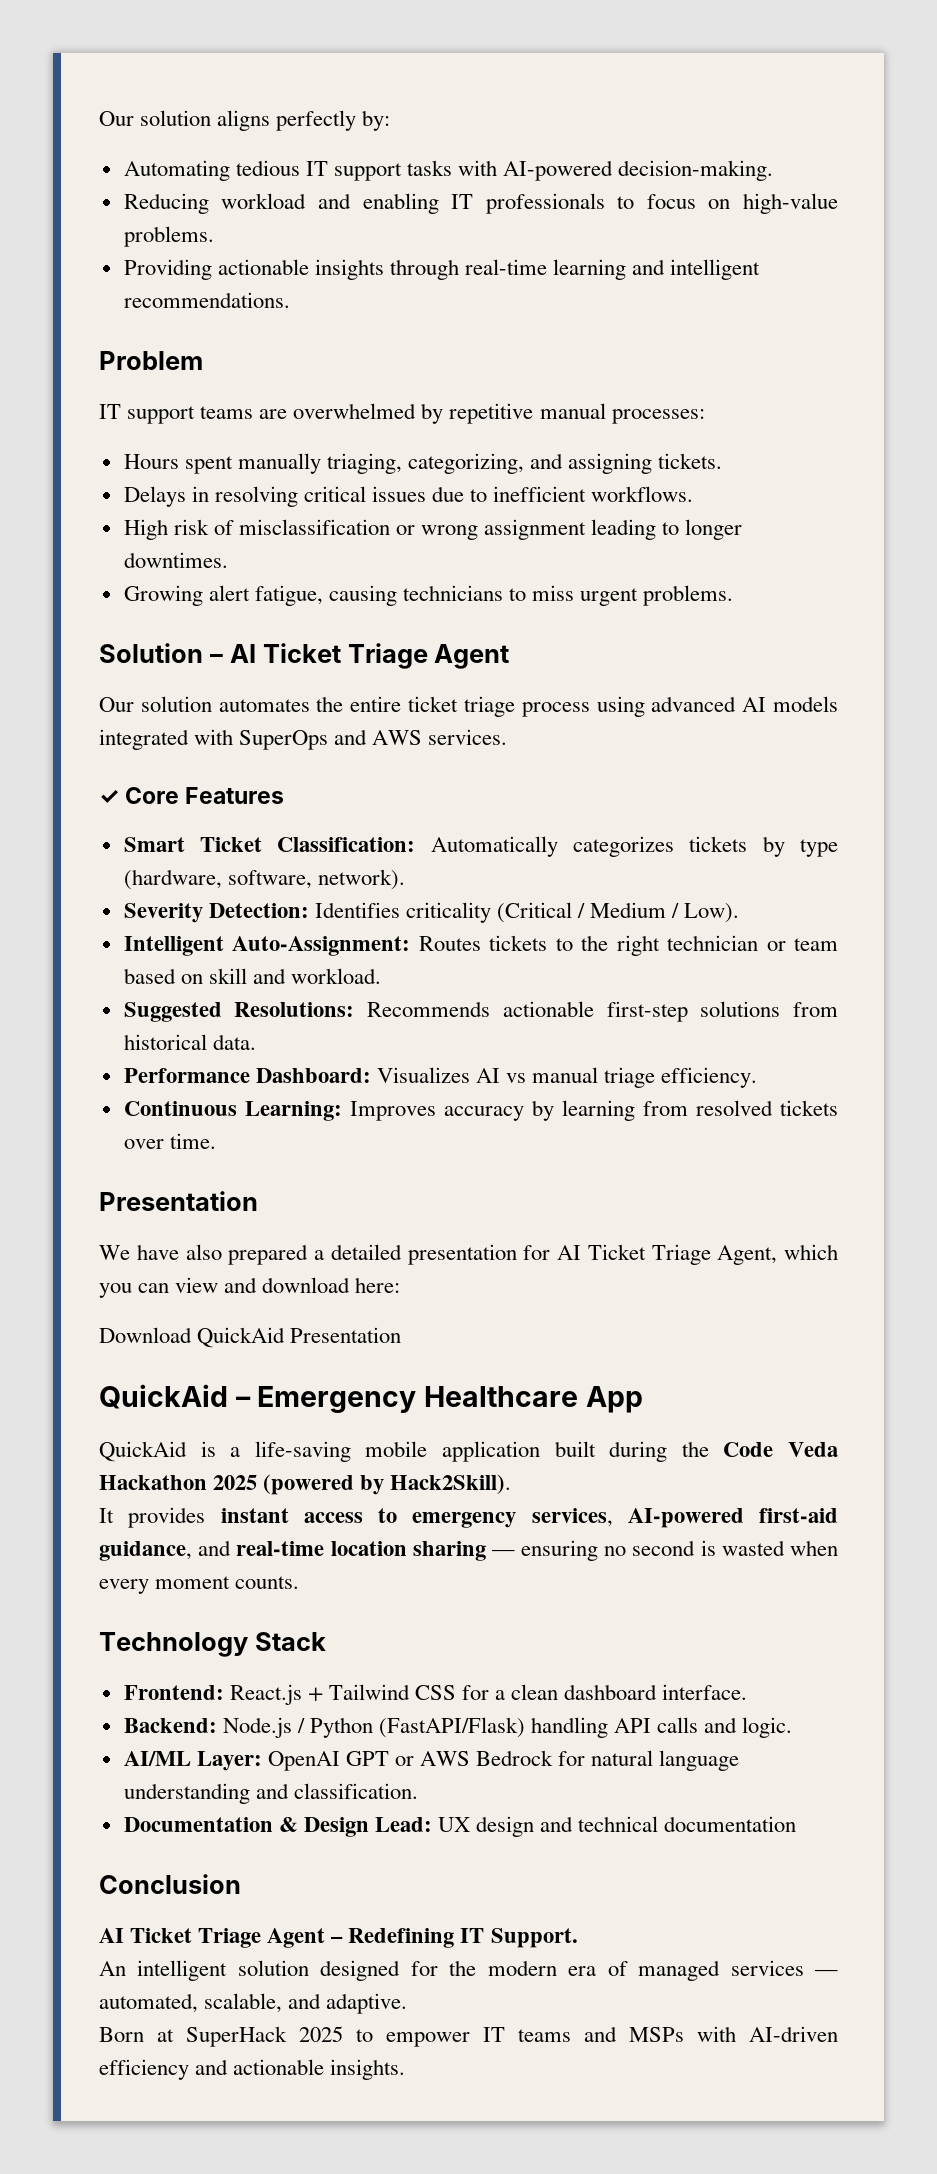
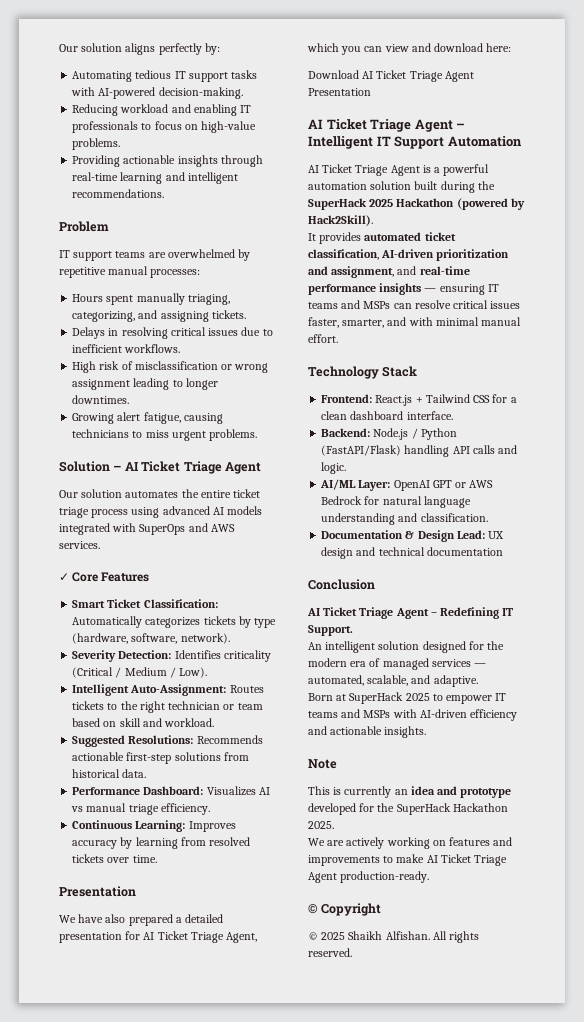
[197,1327,402,1348] [99,1384,643,1414] [99,1441,839,1462] [99,1475,258,1490] QuickAid Presentation // QuickAid – Emergency Healthcare App // QuickAid is a life-saving mobile application built during the Code Veda Hackathon 2025 -> [362,70,474,82] [308,88,371,96] [308,119,466,132] [308,136,522,149] [308,164,490,176] [308,181,495,193] [308,198,455,210] AI Ticket Triage Agent Presentation // AI Ticket Triage Agent – Intelligent IT Support Automation // AI Ticket Triage Agent is a powerful automation solution built during the SuperHack 2025 Hackathon
[220,1508,838,1528] [99,1540,838,1561] [99,1576,300,1594] instant access to emergency services, AI-powered first-aid guidance, and real-time location sharing — ensuring no second is wasted when every moment counts. -> [364,232,456,241] [308,249,510,261] [308,266,470,278] [308,283,499,295] [308,300,521,309] [308,317,522,328] [308,334,338,343] automated ticket classification, AI-driven prioritization and assignment, and real-time performance insights — ensuring IT teams and MSPs can resolve critical issues faster, smarter, and with minimal manual effort.
(406, 2069) none -> [308,759,337,769] [308,786,512,798] [308,803,508,815] [308,821,334,829] [308,837,513,849] [308,854,508,866] [308,871,430,883] [308,903,382,916] [308,931,480,943] [308,948,352,957] // Note // This is currently an idea and prototype developed for the SuperHack Hackathon 2025. // We are actively working on features and improvements to make AI Ticket Triage Agent production-ready. // © Copyright // © 2025 Shaikh Alfishan. All rights reserved.

